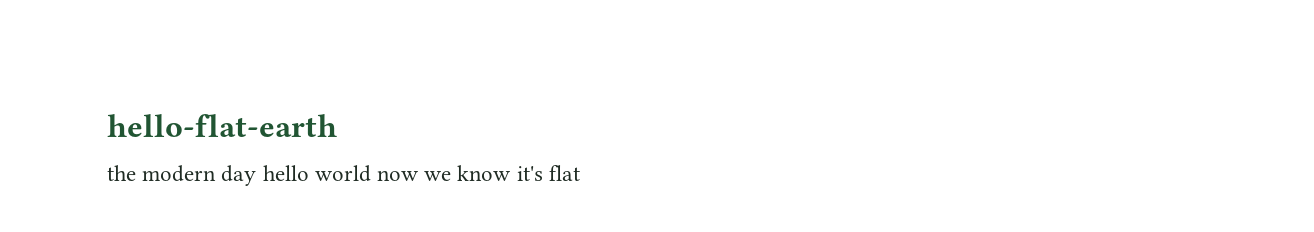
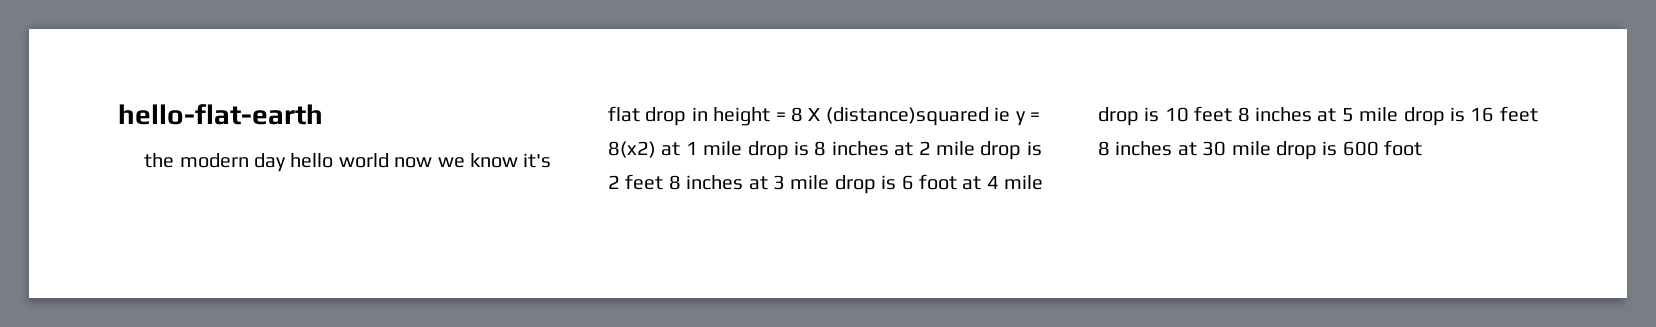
(580, 173) none -> [645,107,1040,126] [608,141,1042,160] [608,174,1044,194] [1098,106,1538,126] [1098,140,1423,160] drop in height = 8 X (distance)squared ie y = 8(x2) at 1 mile drop is 8 inches at 2 mile drop is 2 feet 8 inches at 3 mile drop is 6 foot at 4 mile drop is 10 feet 8 inches at 5 mile drop is 16 feet 8 inches at 30 mile drop is 600 foot

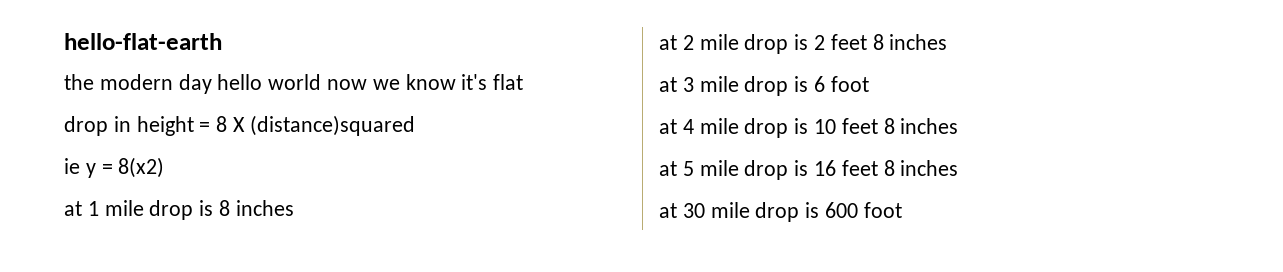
(640, 114) none -> (524, 82) //
(989, 116) none -> (415, 125) //
(656, 149) none -> (165, 167) //
(889, 148) none -> (294, 208) //
(744, 182) none -> (948, 42) //
(957, 182) none -> (869, 84) //
(1312, 114) none -> (959, 126) //
(1173, 148) none -> (959, 168) //

